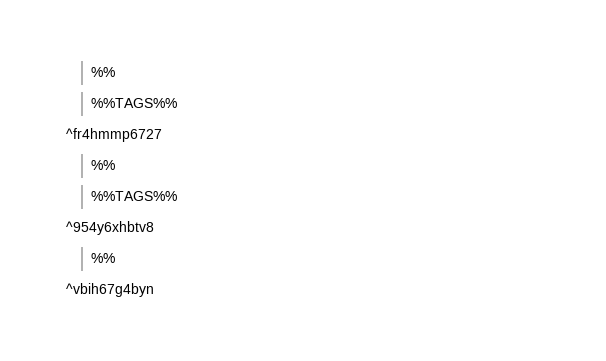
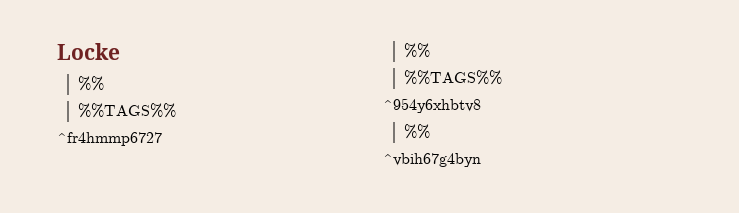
(90, 72) none -> [57,43,120,60] Locke //

